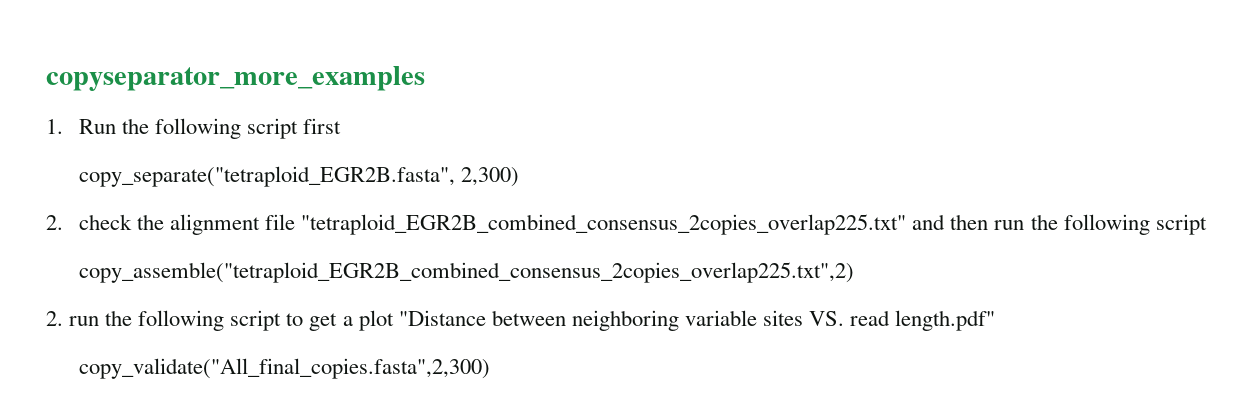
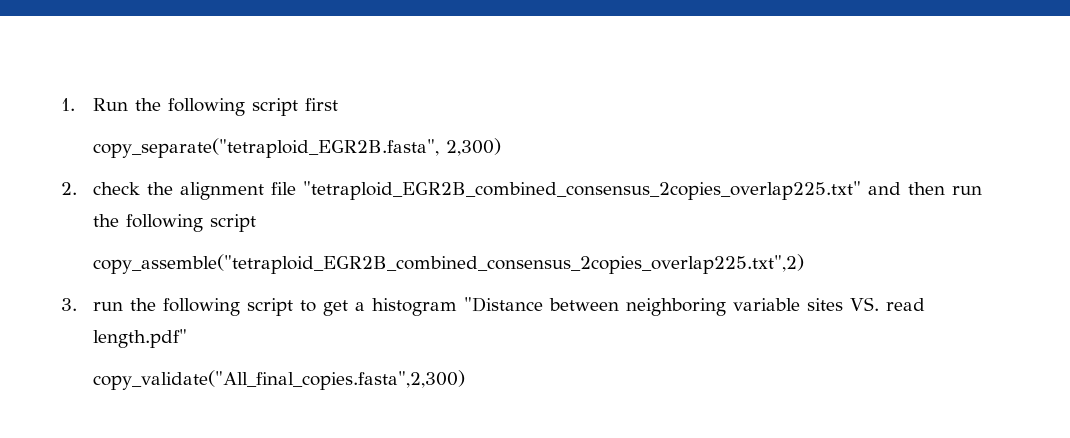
[46,66,425,91] copyseparator_more_examples // -> (61, 104) none
[46,311,63,326] 2. -> [61,298,77,311] 3.
[358,310,394,331] plot -> [371,298,457,316] histogram

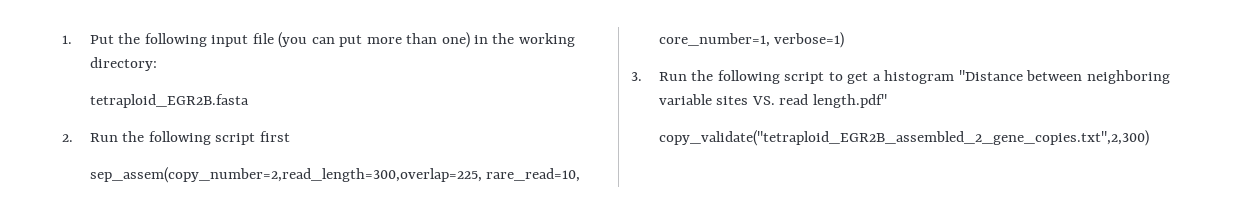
(75, 104) none -> [89,32,575,48] [89,57,157,71] [89,94,249,108] [62,134,73,142] Put the following input file (you can put more than one) in the working directory: // tetraploid_EGR2B.fasta // 2.
[92,138,501,158] [61,181,982,200] [92,214,256,232] [92,254,804,274] [61,298,123,311] copy_separate("tetraploid_EGR2B.fasta", 2,300) // 2. check the alignment file "tetraploid_EGR2B_combined_consensus_2copies_overlap225.txt" and then run the following script // copy_assemble("tetraploid_EGR2B_combined_consensus_2copies_overlap225.txt",2) // 3. run -> [89,167,581,183] [658,32,845,48] [631,72,687,81] sep_assem(copy_number=2,read_length=300,overlap=225, rare_read=10, core_number=1, verbose=1) // 3. Run
[92,370,465,390] copy_validate("All_final_copies.fasta",2,300) -> [658,130,1149,146] copy_validate("tetraploid_EGR2B_assembled_2_gene_copies.txt",2,300)

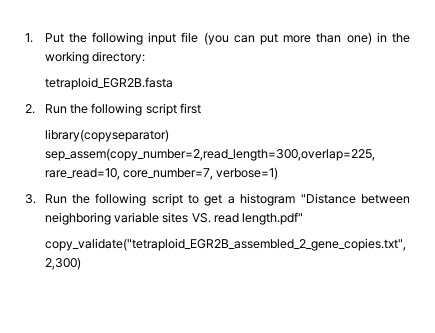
(290, 136) none -> [44,129,169,142] library(copyseparator)
[658,33,770,47] core_number=1, -> [122,168,213,180] core_number=7,

